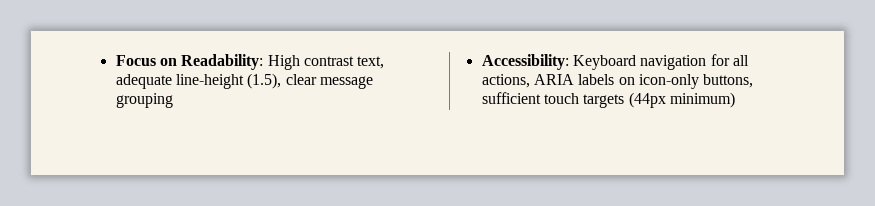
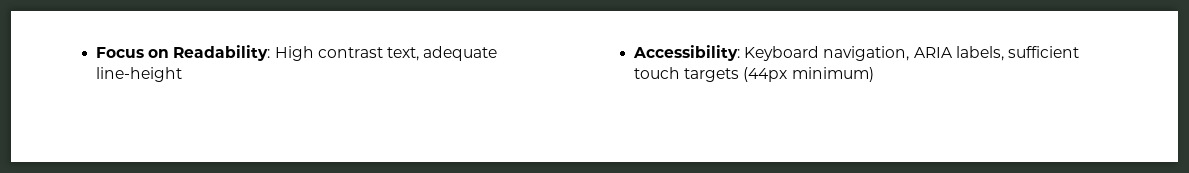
[247,73,373,89] [115,93,173,108] [481,54,749,70] [481,74,754,89] (1.5), clear message grouping // Accessibility: Keyboard navigation for all actions, ARIA labels on icon-only buttons, -> [633,45,1004,61] // Accessibility: Keyboard navigation, ARIA labels,

